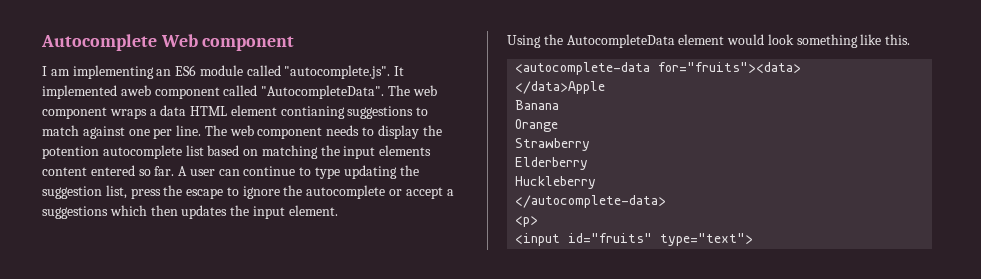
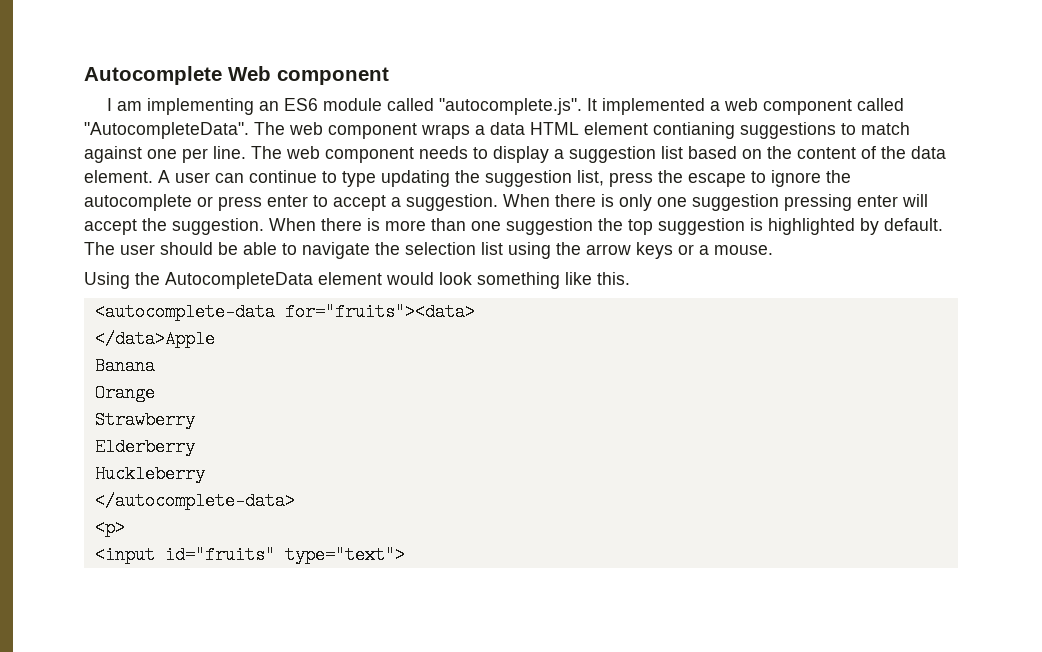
[120,85,151,96] aweb -> [710,98,759,111] a web
[422,125,442,136] [42,145,432,159] [42,165,175,176] the potention autocomplete list based on matching the input elements content entered so far. -> [554,146,946,163] [84,170,153,183] a suggestion list based on the content of the data element.
[405,187,454,199] [42,205,338,219] accept a suggestions which then updates the input element. -> [218,194,928,211] [84,218,943,235] [84,242,773,259] press enter to accept a suggestion. When there is only one suggestion pressing enter will accept the suggestion. When there is more than one suggestion the top suggestion is highlighted by default. The user should be able to navigate the selection list using the arrow keys or a mouse.

